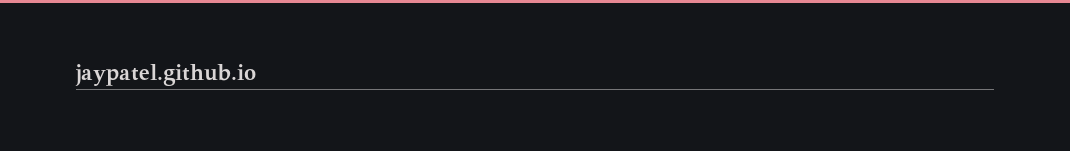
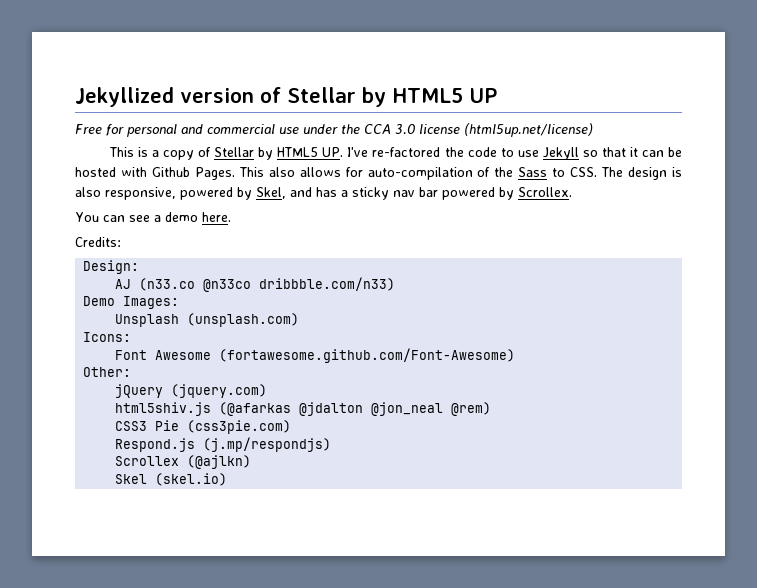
[75,64,256,86] jaypatel.github.io -> [75,87,497,107] [75,123,593,137] [108,147,682,160] [75,167,682,180] [75,187,572,200] [75,212,231,222] [75,237,121,247] [83,260,140,274] [115,277,396,292] [83,296,180,309] [115,313,300,327] [83,332,132,342] [115,348,516,363] [83,367,132,377] [115,384,268,398] [115,402,492,416] [115,420,292,434] [115,437,332,452] [115,455,252,469] [115,473,228,486] Jekyllized version of Stellar by HTML5 UP // Free for personal and commercial use under the CCA 3.0 license (html5up.net/license) // This is a copy of Stellar by HTML5 UP. I've re-factored the code to use Jekyll so that it can be hosted with Github Pages. This also allows for auto-compilation of the Sass to CSS. The design is also responsive, powered by Skel, and has a sticky nav bar powered by Scrollex. // You can see a demo here. // Credits: // Design: // AJ (n33.co @n33co dribbble.com/n33) // Demo Images: // Unsplash (unsplash.com) // Icons: // Font Awesome (fortawesome.github.com/Font-Awesome) // Other: // jQuery (jquery.com) // html5shiv.js (@afarkas @jdalton @jon_neal @rem) // CSS3 Pie (css3pie.com) // Respond.js (j.mp/respondjs) // Scrollex (@ajlkn) // Skel (skel.io)

